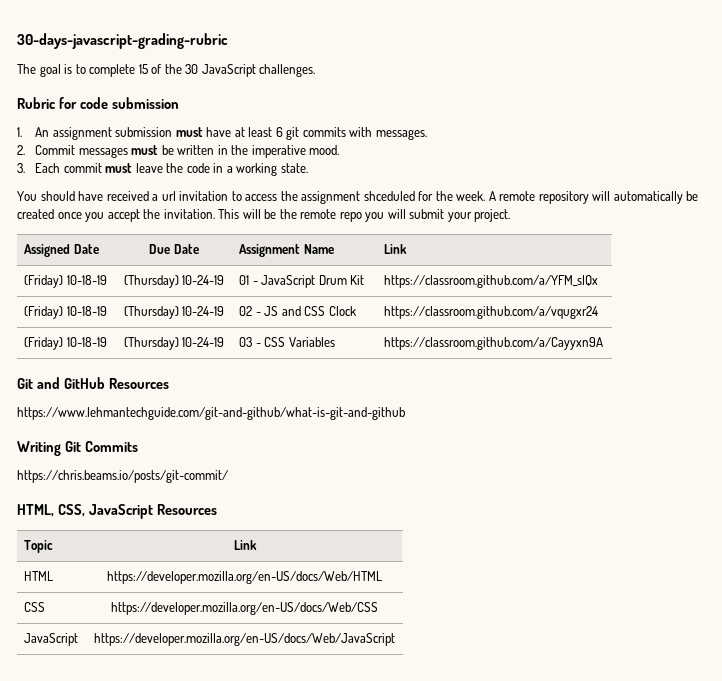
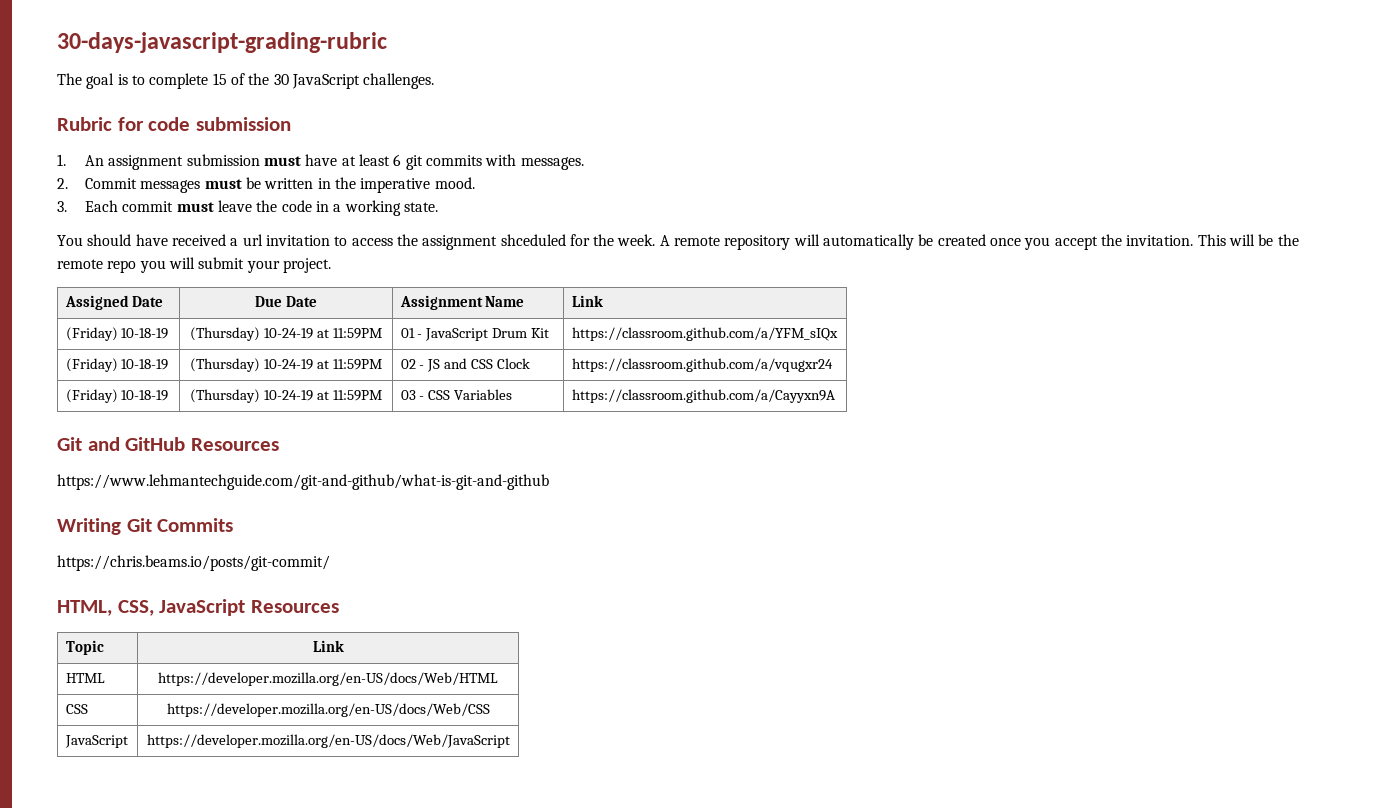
(225, 280) none -> [316,328,382,339] at 11:59PM
(225, 311) none -> [316,359,382,370] at 11:59PM
(225, 342) none -> [316,390,382,401] at 11:59PM

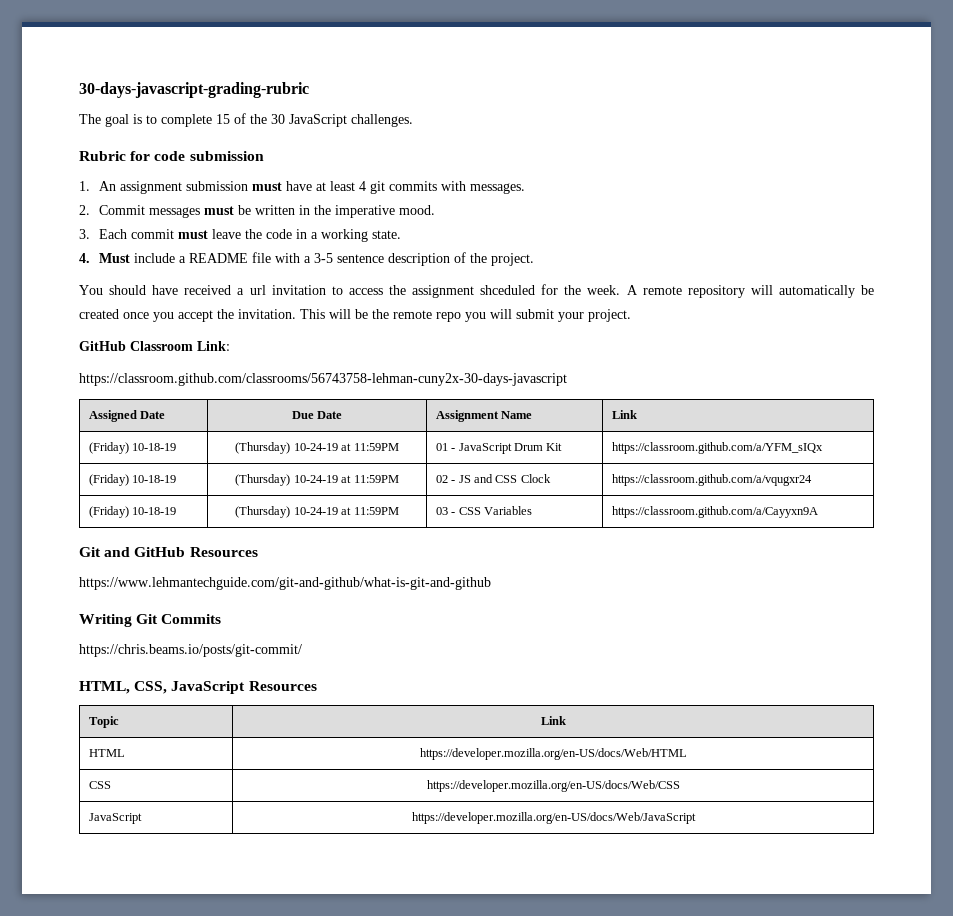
[393,154,402,166] 6 -> [359,181,367,191] 4
(439, 207) none -> [79,252,535,266] // 4. Must include a README file with a 3-5 sentence description of the project.
(331, 265) none -> [79,341,230,351] [79,373,567,386] // GitHub Classroom Link: // https://classroom.github.com/classrooms/56743758-lehman-cuny2x-30-days-javascript

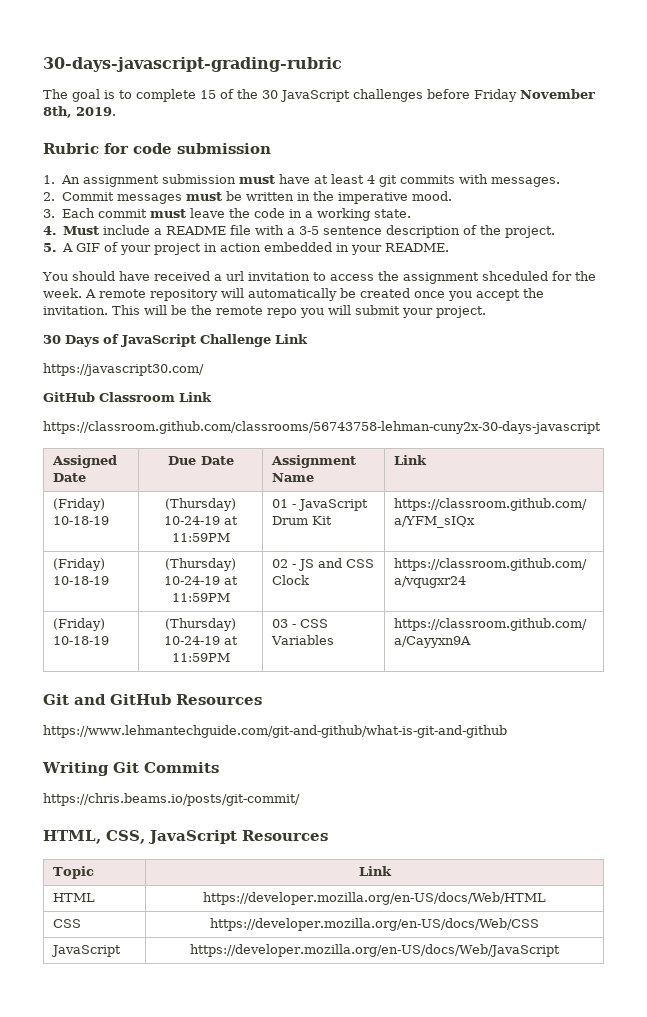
[351,114,413,127] challenges. -> [353,89,595,102] [43,106,116,118] challenges before Friday November 8th, 2019.
(535, 259) none -> [43,242,450,255] // 5. A GIF of your project in action embedded in your README.
(631, 315) none -> [43,334,308,347] [43,363,204,376] // 30 Days of JavaScript Challenge Link // https://javascript30.com/
[197,341,230,351] Link: -> [179,392,212,402] Link

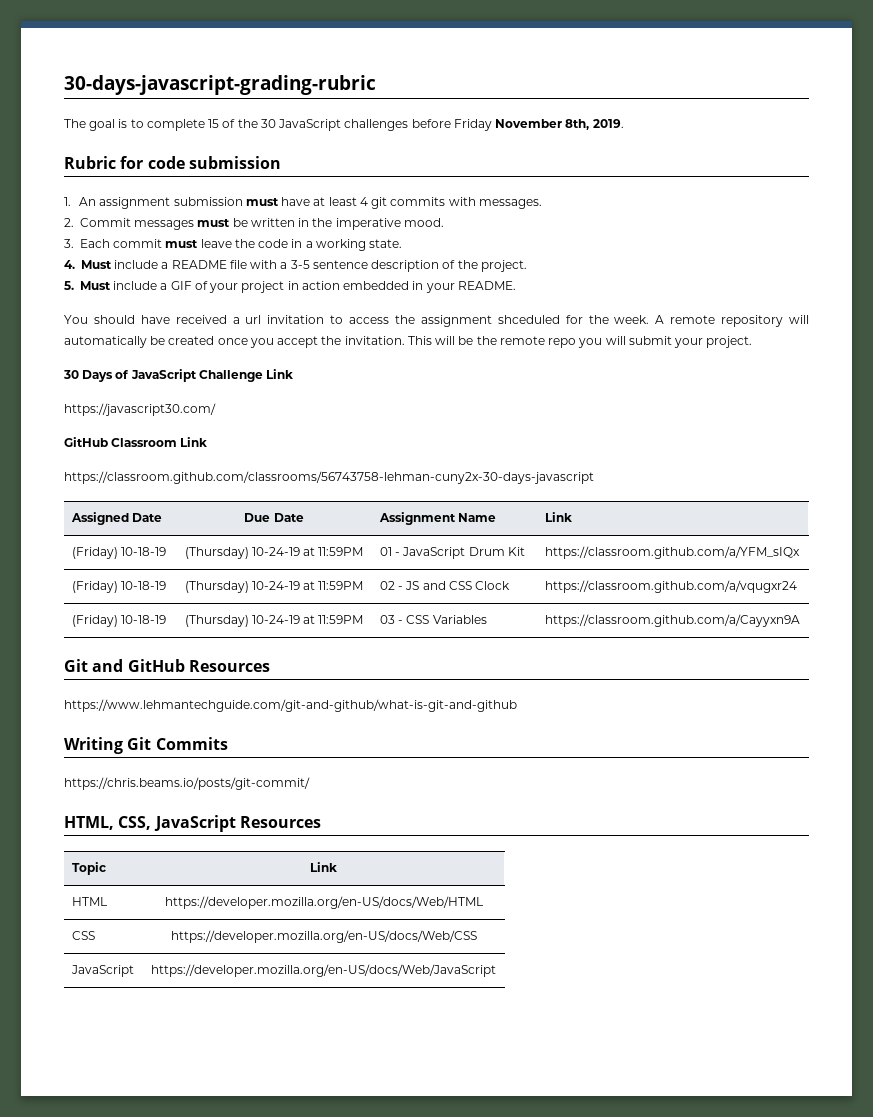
[62,243,74,252] A -> [80,281,168,290] Must include a

